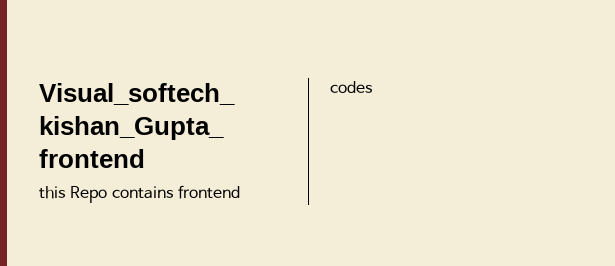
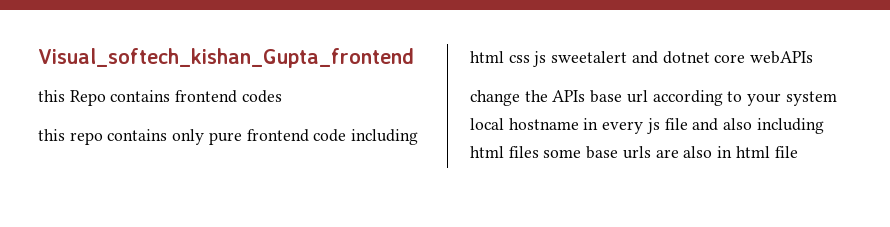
(373, 87) none -> [38,129,419,145] [470,51,814,67] [470,90,837,106] [470,118,824,134] [470,146,798,159] // this repo contains only pure frontend code including html css js sweetalert and dotnet core webAPIs // change the APIs base url according to your system local hostname in every js file and also including html files some base urls are also in html file

